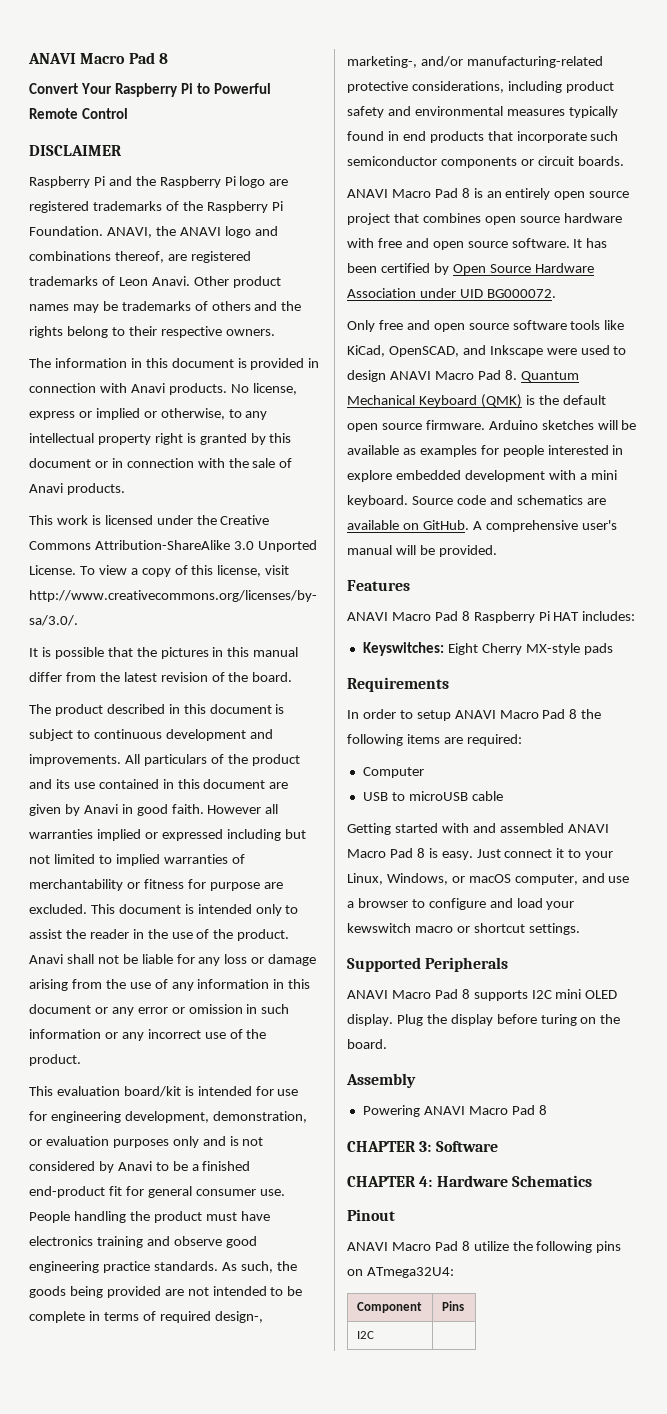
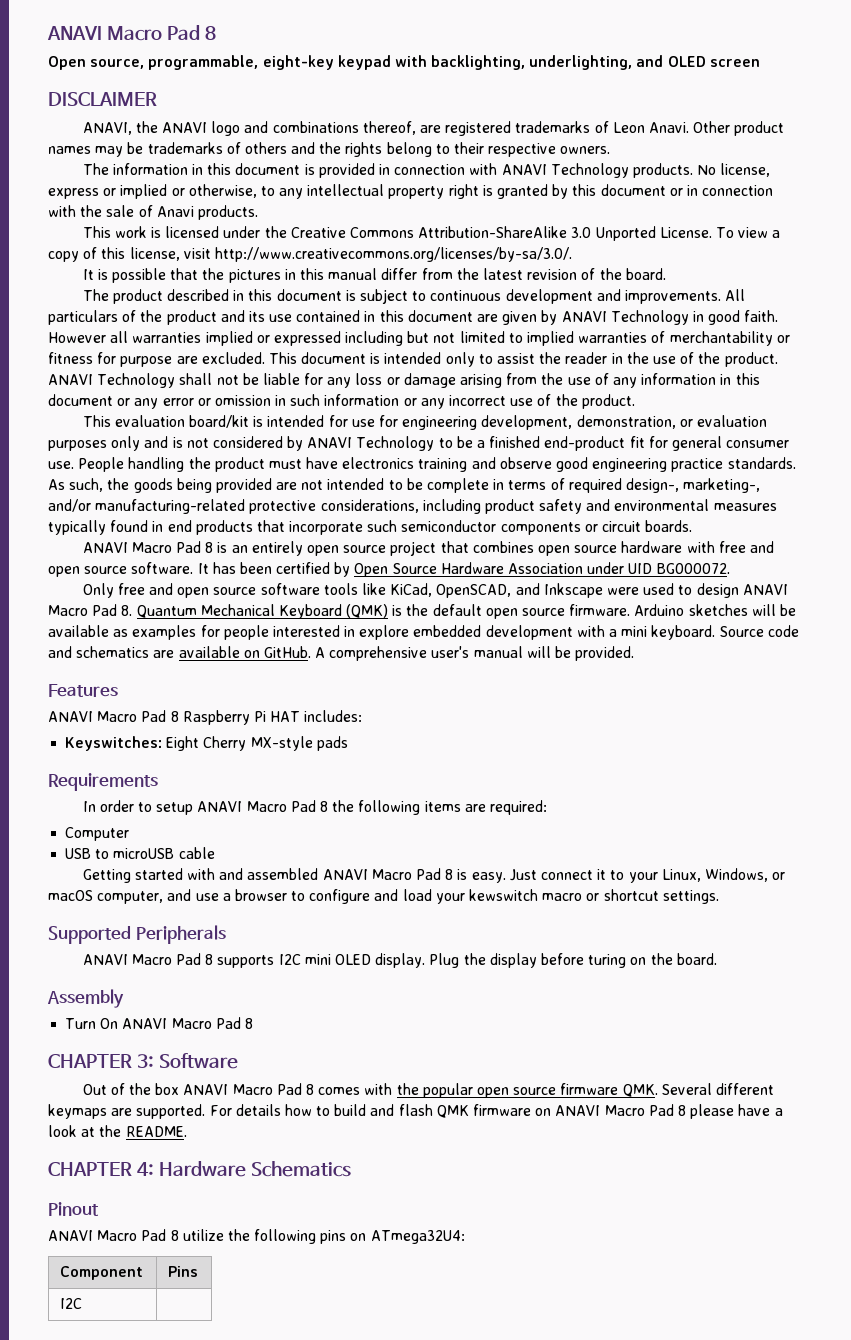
[28,52,168,64] [29,83,271,97] [29,108,128,119] [29,145,122,156] [29,176,289,188] [29,201,283,213] [29,226,103,236] ANAVI Macro Pad 8 // Convert Your Raspberry Pi to Powerful Remote Control // DISCLAIMER // Raspberry Pi and the Raspberry Pi logo are registered trademarks of the Raspberry Pi Foundation. -> [47,25,216,41] [48,55,760,70] [48,92,157,106] ANAVI Macro Pad 8 // Open source, programmable, eight-key keypad with backlighting, underlighting, and OLED screen // DISCLAIMER //
[130,383,165,393] Anavi -> [501,163,629,178] ANAVI Technology
[83,804,118,814] Anavi -> [561,310,689,325] ANAVI Technology
[29,954,63,964] Anavi -> [48,373,176,388] ANAVI Technology
[117,1161,152,1171] Anavi -> [307,436,435,451] ANAVI Technology
[362,1105,420,1117] Powering -> [65,1018,119,1029] Turn On
(498, 1146) none -> [82,1083,774,1098] [48,1104,783,1119] [48,1125,187,1137] // Out of the box ANAVI Macro Pad 8 comes with the popular open source firmware QMK. Several different keymaps are supported. For details how to build and flash QMK firmware on ANAVI Macro Pad 8 please have a look at the README.

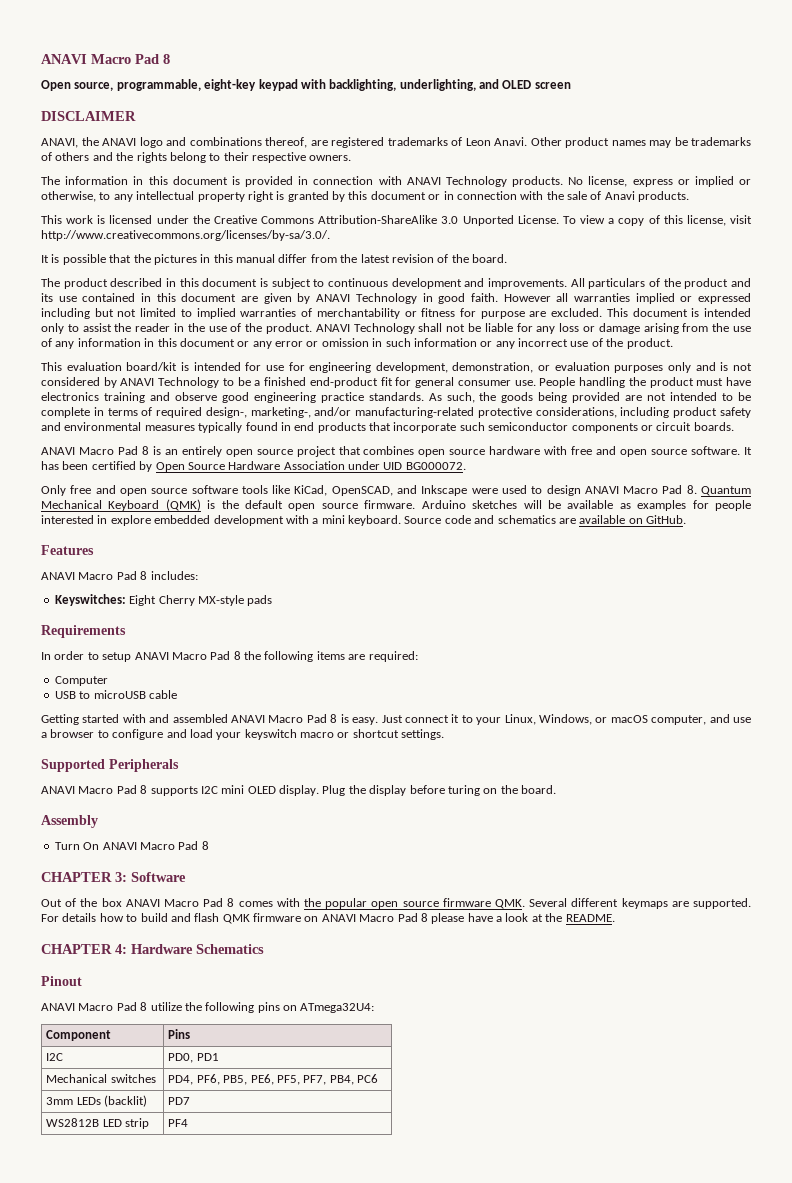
[315,646,635,661] A comprehensive user's manual will be provided. -> (686, 519) none
[182,710,301,725] Raspberry Pi HAT -> (148, 575) none
[469,889,539,901] kewswitch -> [244,729,297,740] keyswitch
(83, 1303) none -> [168,1053,219,1063] [46,1074,156,1083] [168,1074,378,1085] [46,1095,148,1107] [168,1097,191,1105] [46,1118,150,1129] [168,1119,189,1127] PD0, PD1 // Mechanical switches | PD4, PF6, PB5, PE6, PF5, PF7, PB4, PC6 // 3mm LEDs (backlit) | PD7 // WS2812B LED strip | PF4

